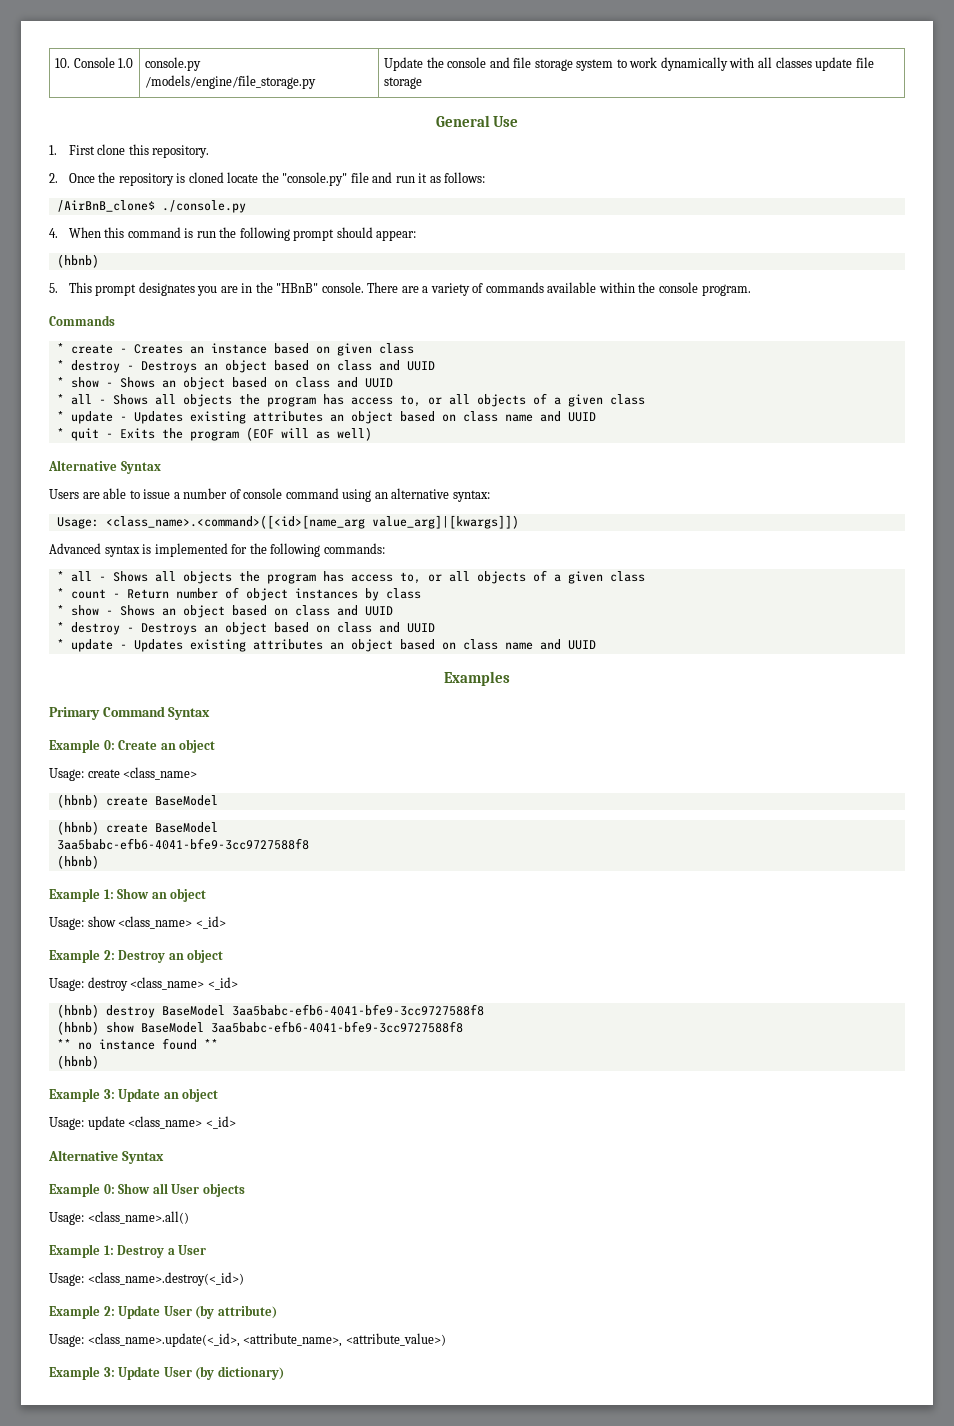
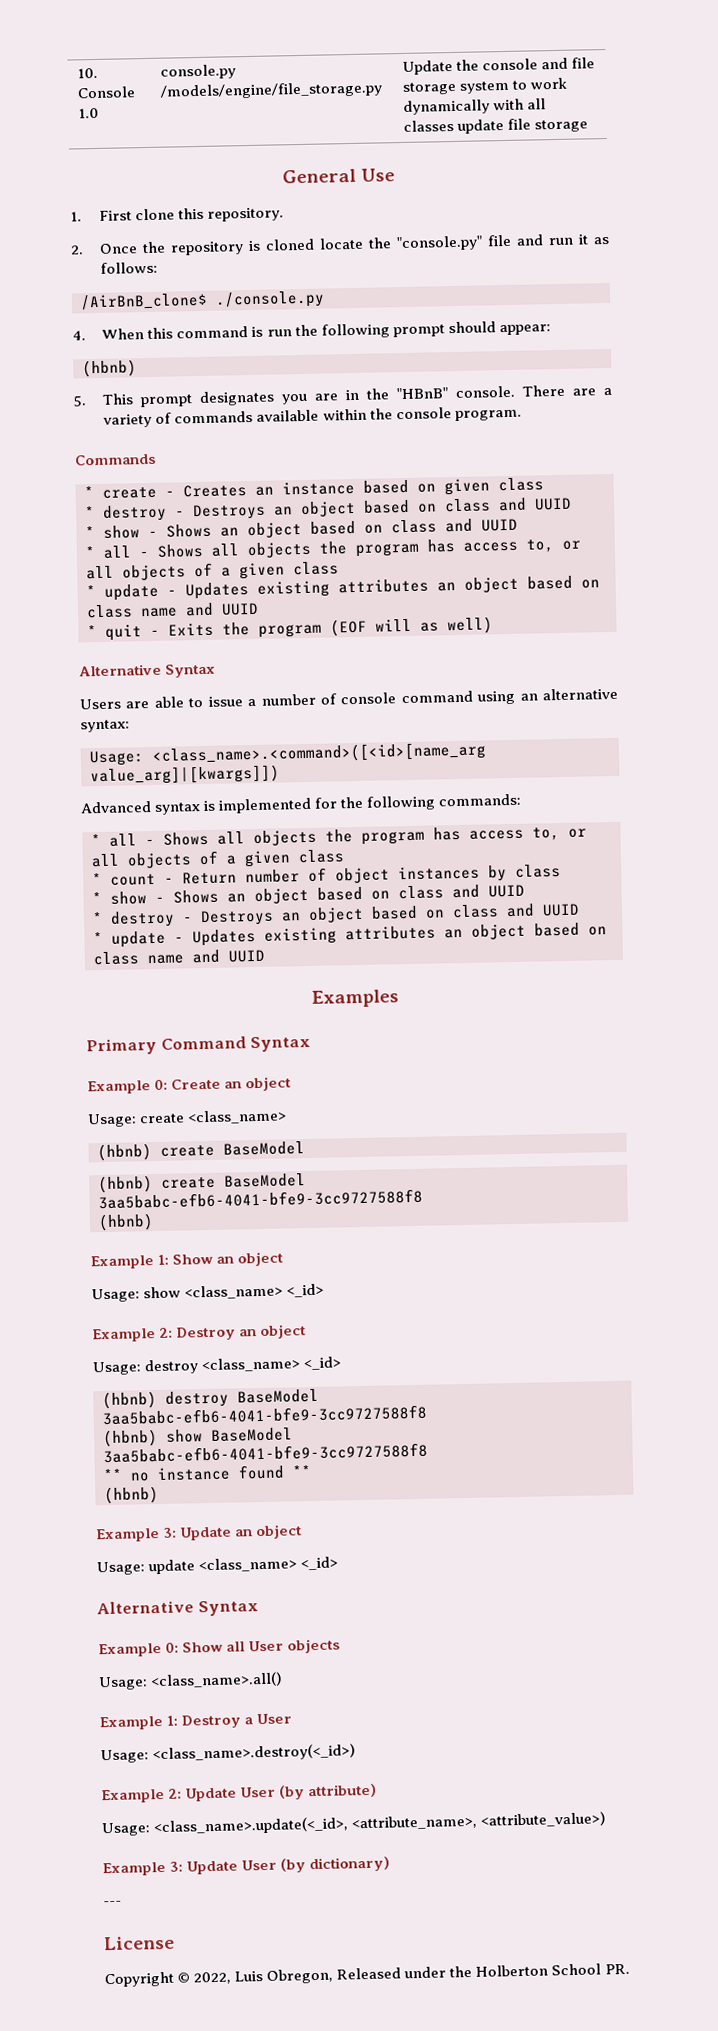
(284, 1373) none -> [103,1900,122,1907] [103,1935,175,1951] [104,1963,630,1988] // --- // License // Copyright © 2022, Luis Obregon, Released under the Holberton School PR.

